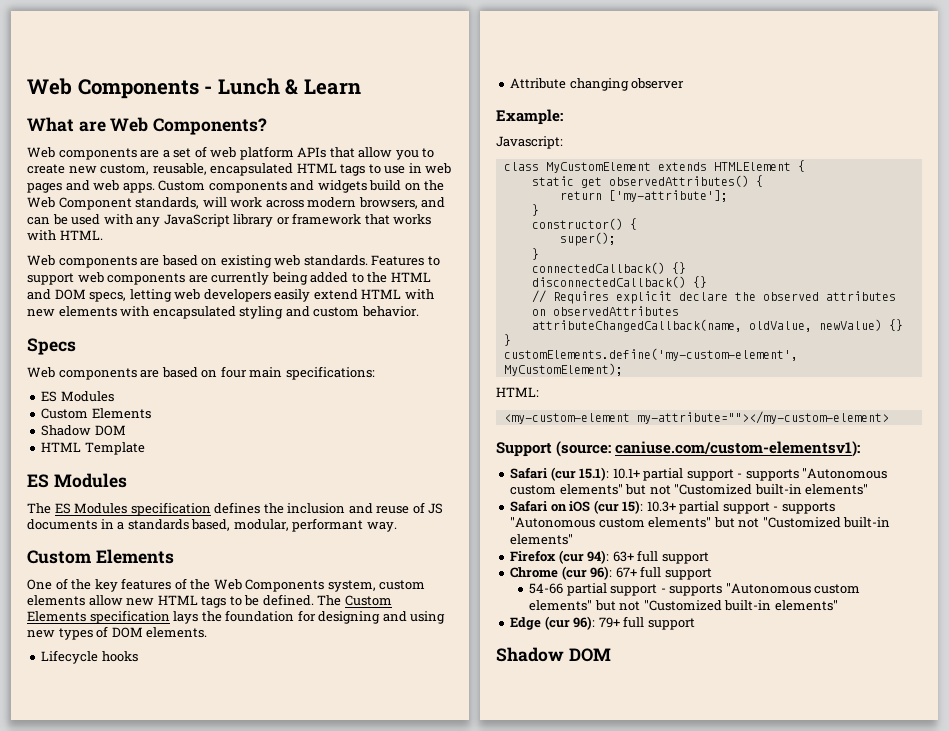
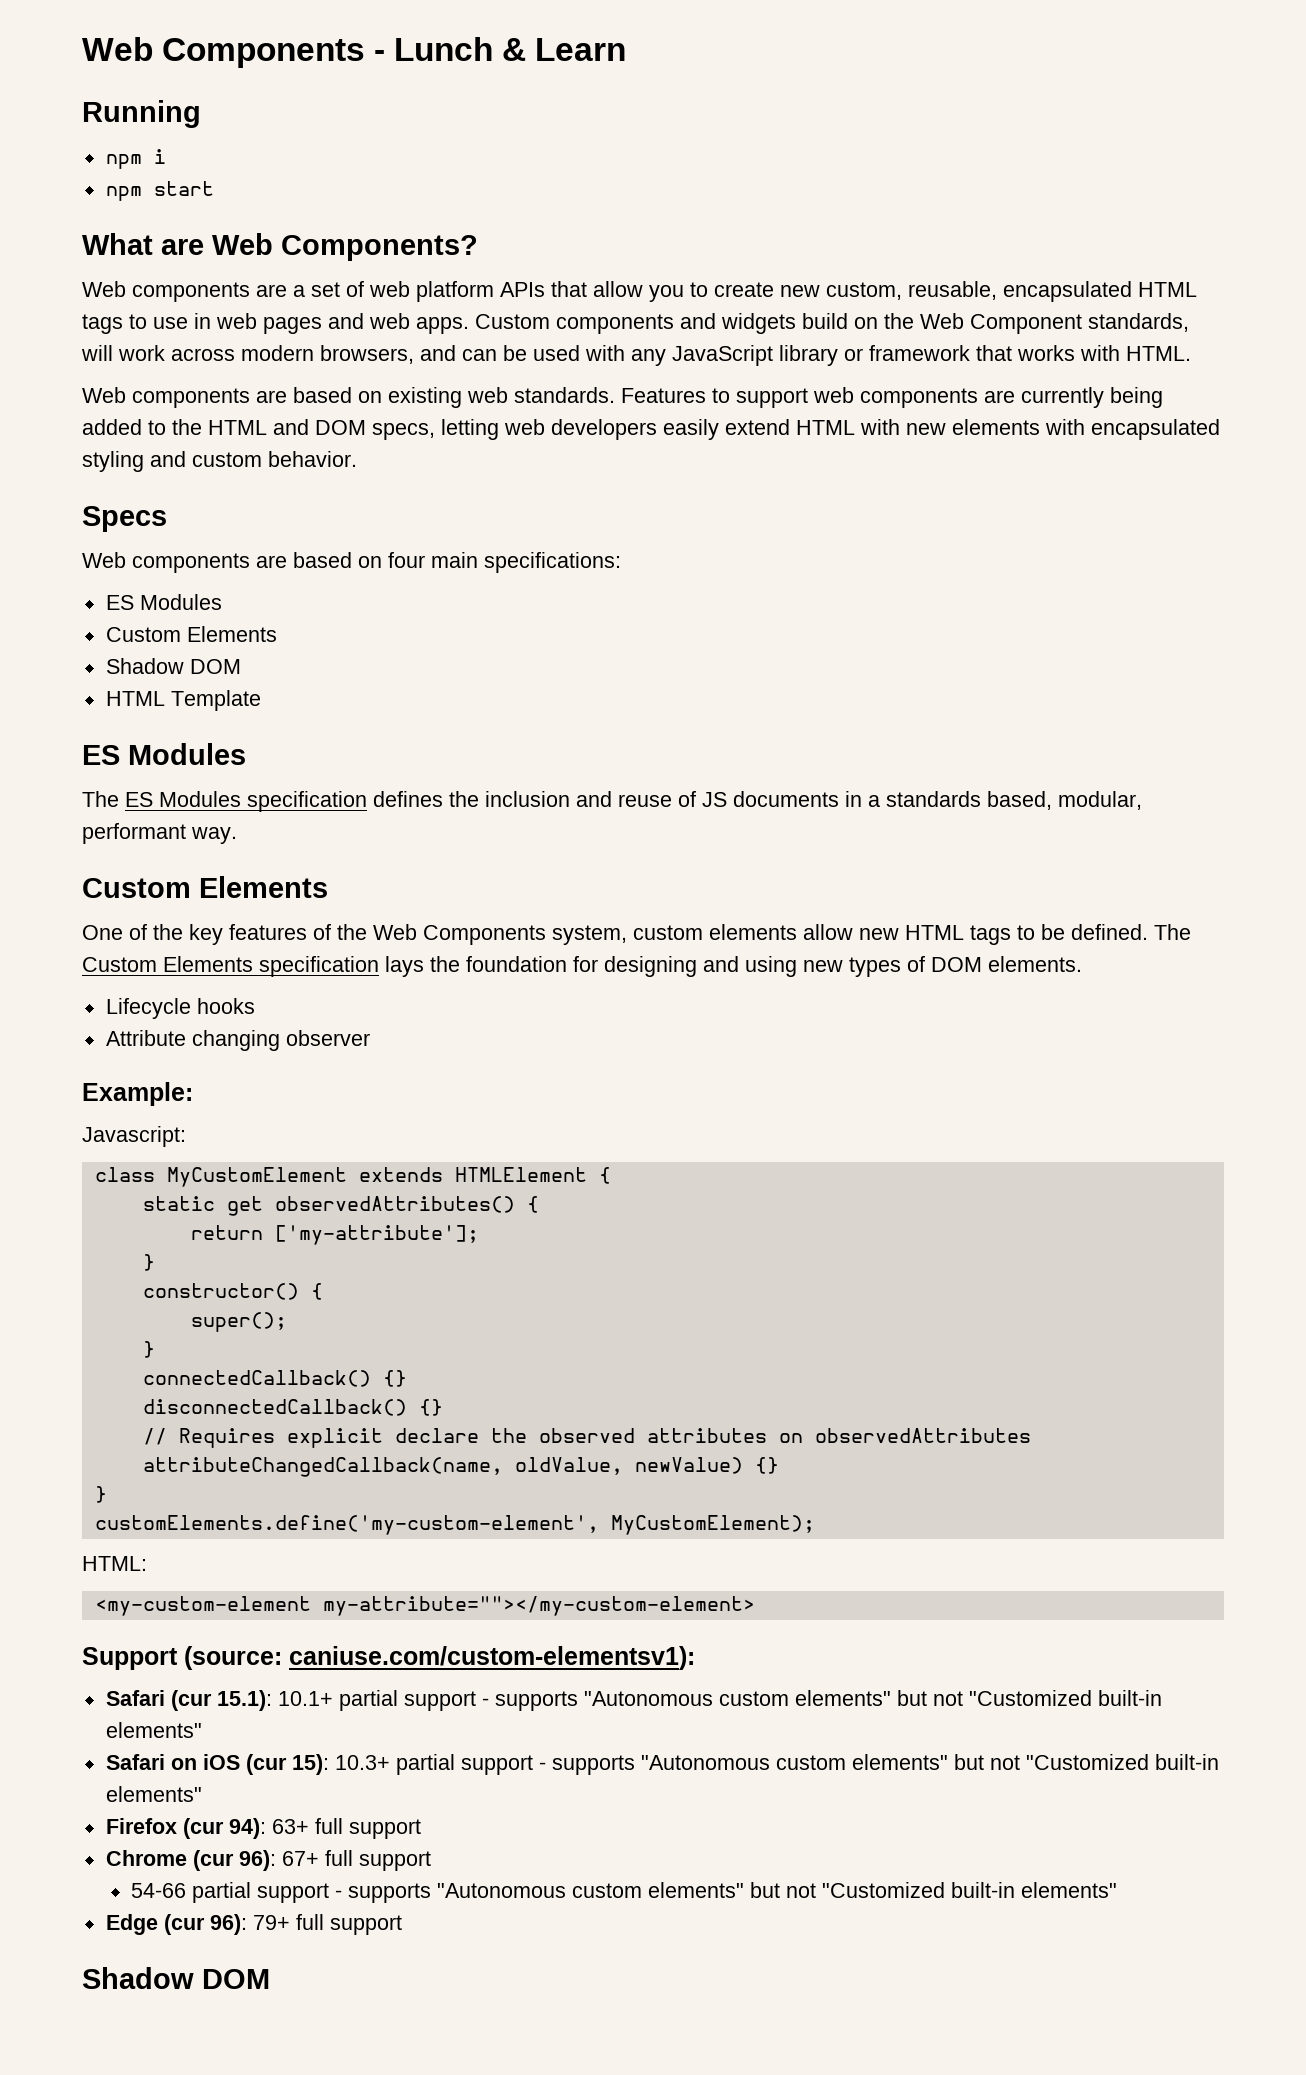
(361, 87) none -> [82,100,201,128] [105,149,166,169] [105,181,214,201] // Running // npm i // npm start

